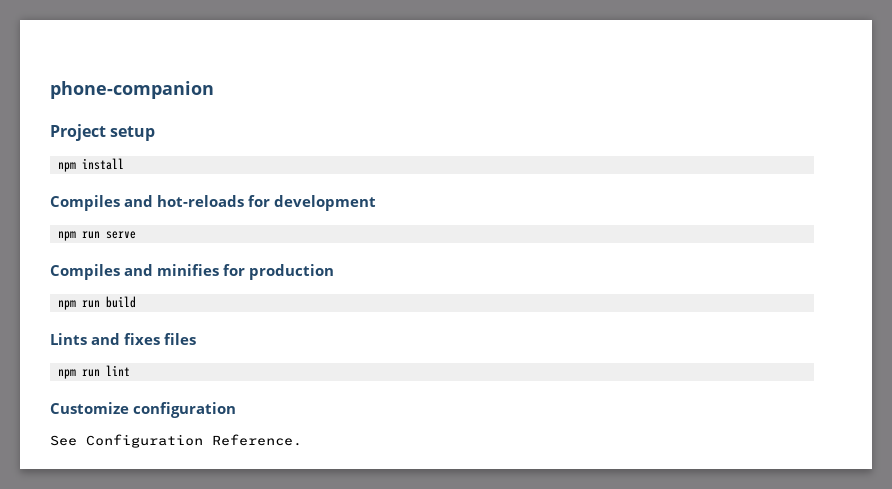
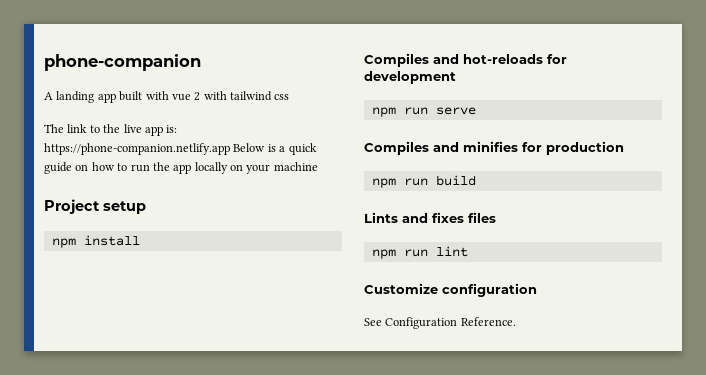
(214, 90) none -> [44,91,290,103] [44,124,178,136] [44,143,317,155] [44,162,318,174] // A landing app built with vue 2 with tailwind css // The link to the live app is: https://phone-companion.netlify.app Below is a quick guide on how to run the app locally on your machine

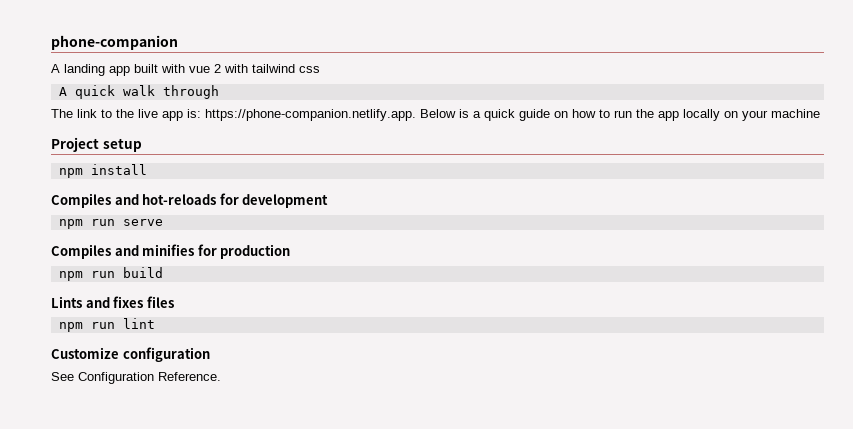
(290, 97) none -> [58,85,219,99] // A quick walk through
[44,143,230,155] https://phone-companion.netlify.app -> [205,109,416,121] https://phone-companion.netlify.app.

